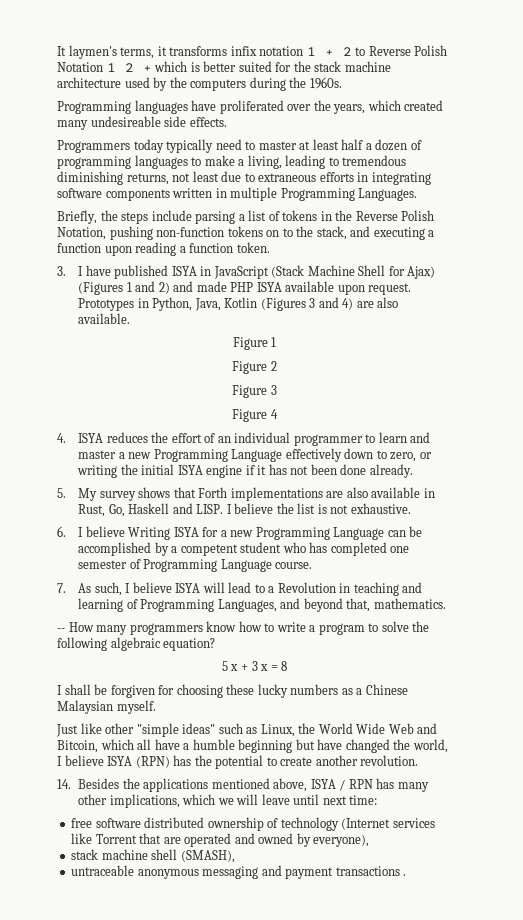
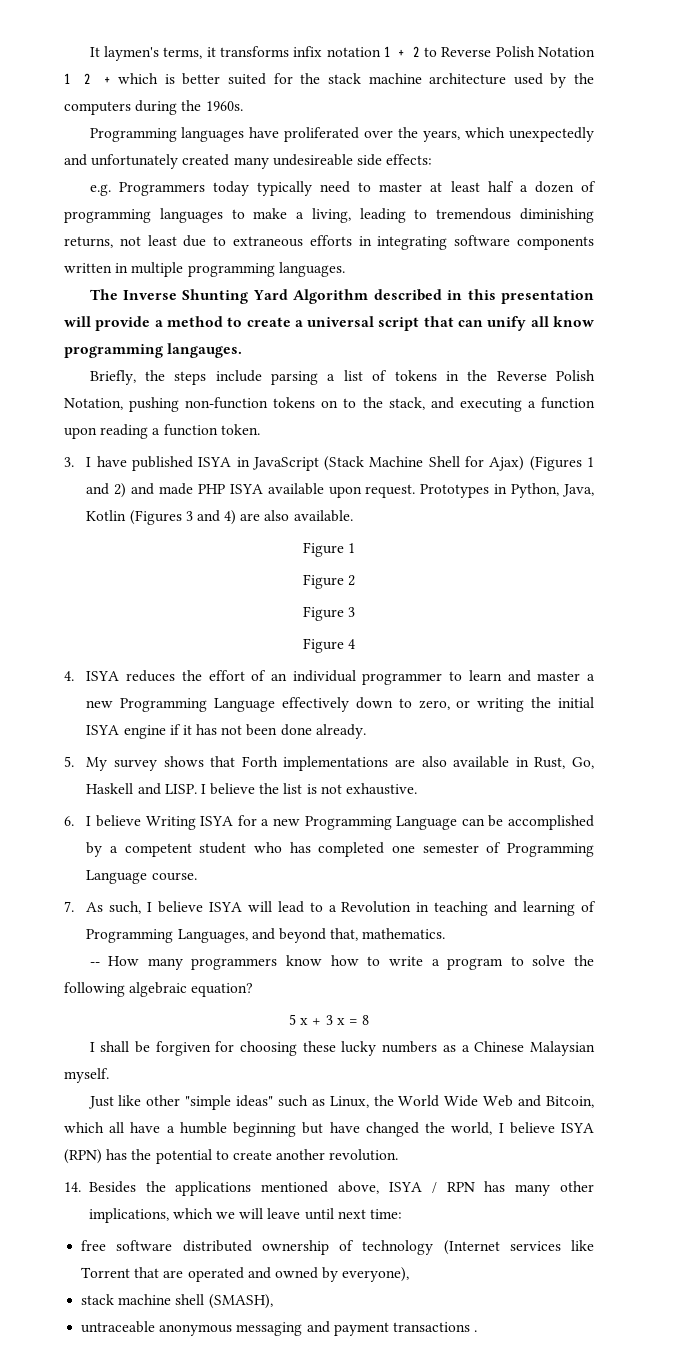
(401, 105) none -> [509,127,594,142] [64,154,179,169] unexpectedly and unfortunately
[189,117,227,127] effects. // -> [386,154,433,165] [89,184,111,196] effects: // e.g.
[280,188,418,201] Programming Languages. -> [187,262,345,277] [89,289,594,304] [64,316,595,331] [64,343,243,358] programming languages. // The Inverse Shunting Yard Algorithm described in this presentation will provide a method to create a universal script that can unify all know programming langauges.

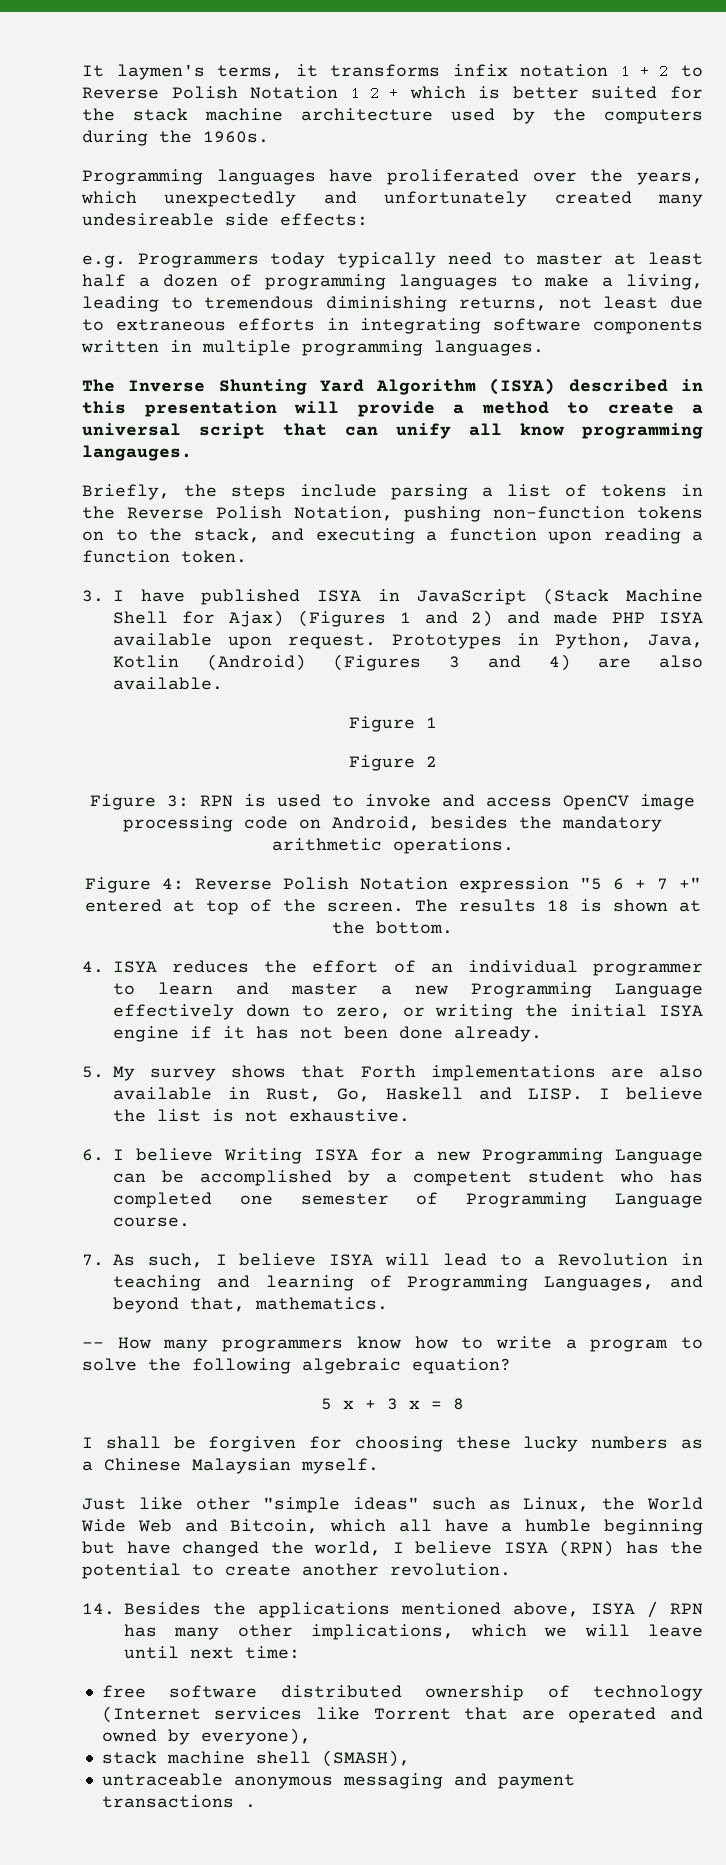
(369, 296) none -> [489,378,556,395] (ISYA)
(127, 515) none -> [206,654,306,671] (Android)
[348,607,356,617] [302,638,356,653] 3 // Figure 4 -> [167,794,695,810] [123,816,662,832] [271,838,514,854] [84,877,701,893] [84,899,701,915] [332,921,453,934] 3: RPN is used to invoke and access OpenCV image processing code on Android, besides the mandatory arithmetic operations. // Figure 4: Reverse Polish Notation expression "5 6 + 7 +" entered at top of the screen. The results 18 is shown at the bottom.

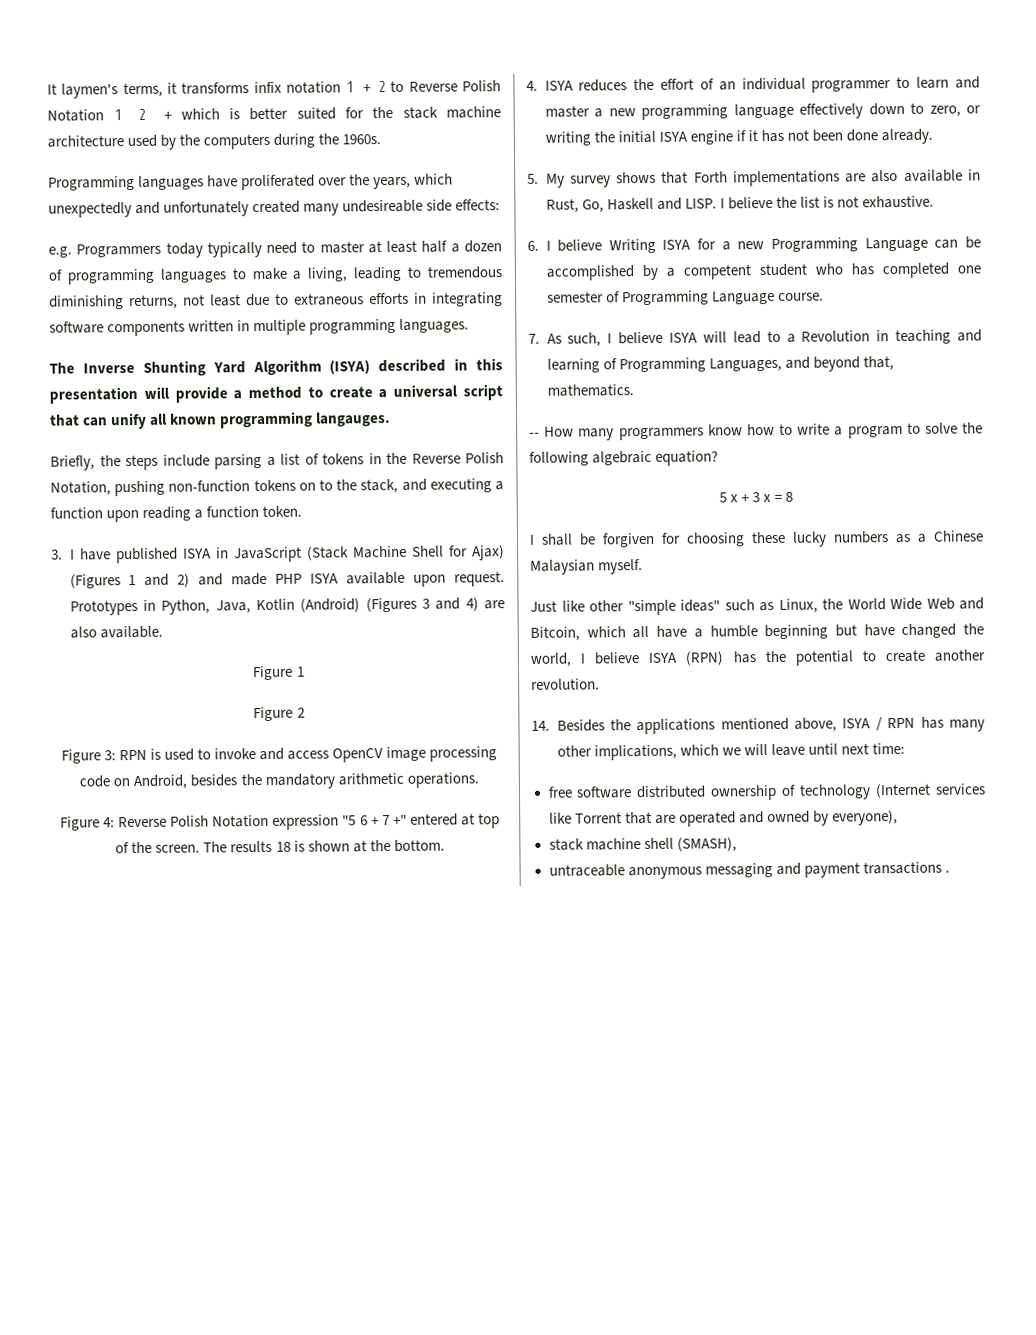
[520,423,564,436] know -> [169,413,218,425] known
[471,982,703,998] Programming Language -> [641,103,794,121] programming language

